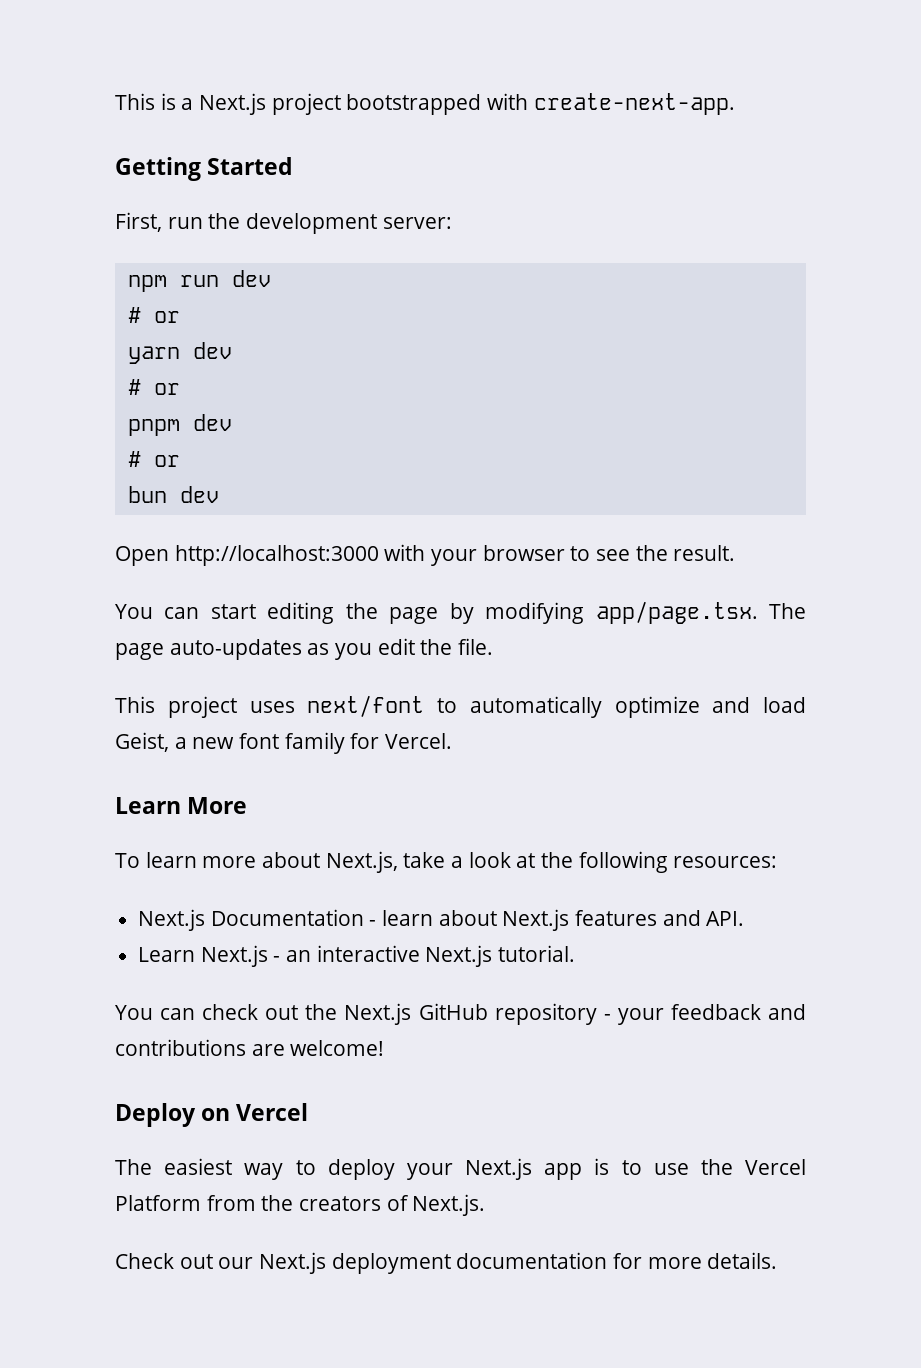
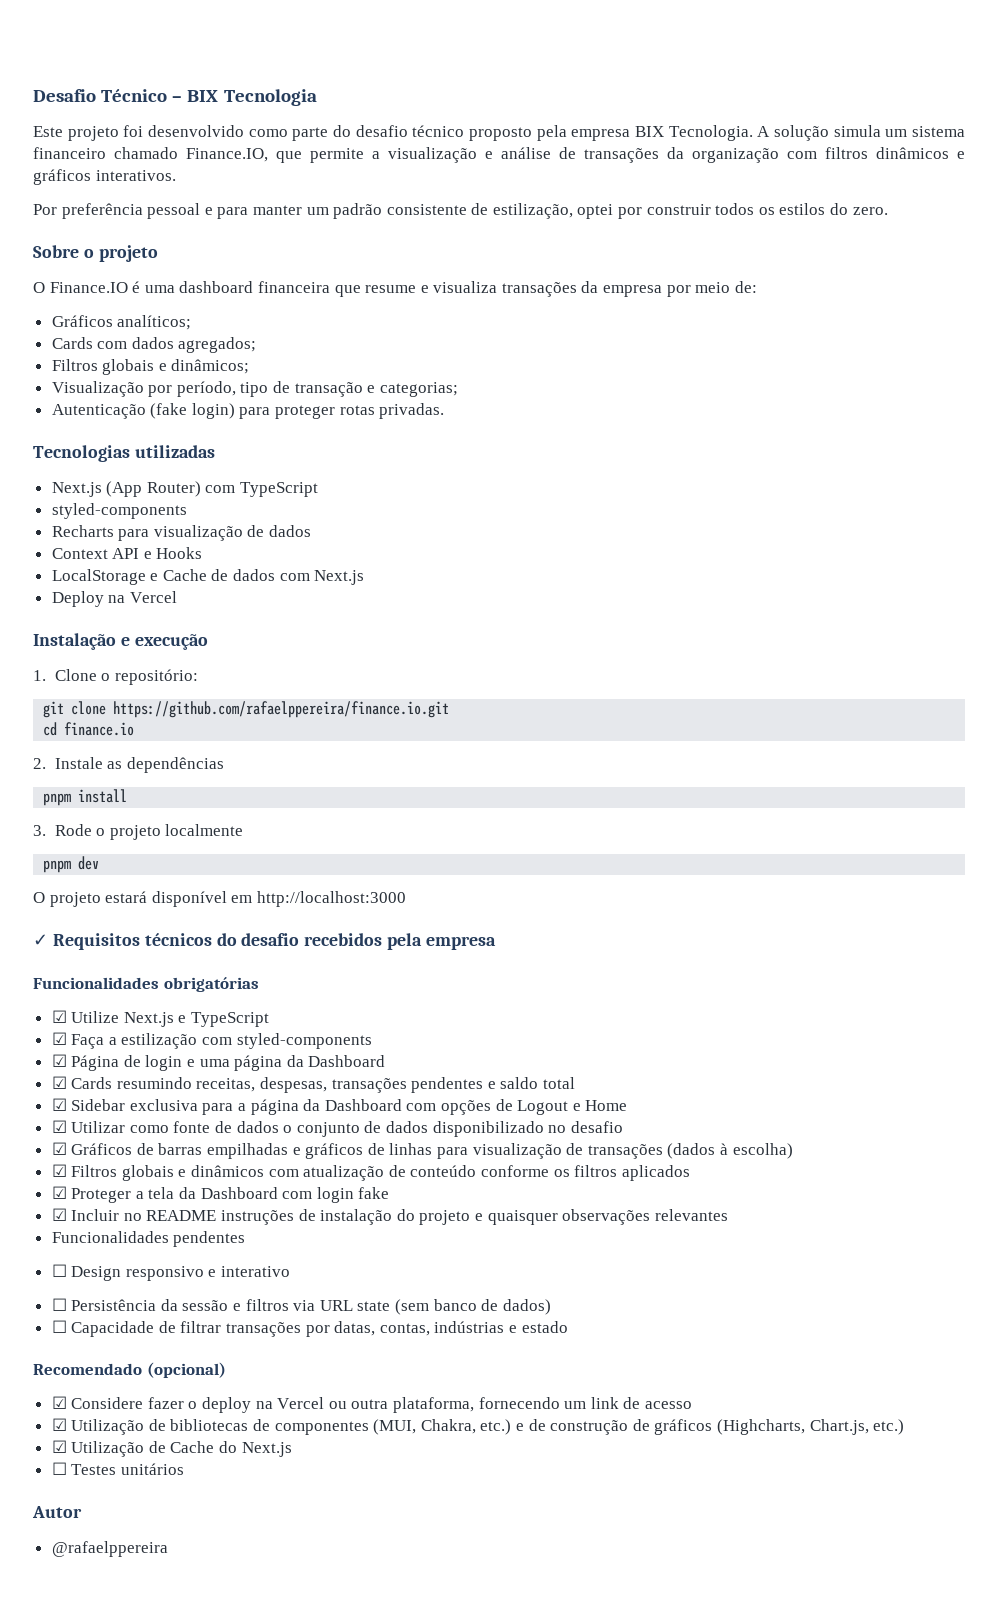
[115,93,735,115] [115,157,294,181] [115,212,452,234] [127,270,271,292] [127,307,180,323] [127,342,232,364] [127,379,180,395] [127,414,232,436] [127,451,180,467] [127,486,219,503] [115,544,736,566] [115,601,806,624] [115,638,494,660] [115,695,806,718] [115,732,453,754] [115,797,248,814] [115,851,778,873] [138,909,745,931] [138,945,576,967] [115,1003,806,1025] [115,1039,385,1056] [115,1103,309,1127] [115,1158,806,1180] [115,1194,486,1216] [115,1252,778,1274] This is a Next.js project bootstrapped with create-next-app. // Getting Started // First, run the development server: // npm run dev // # or // yarn dev // # or // pnpm dev // # or // bun dev // Open http://localhost:3000 with your browser to see the result. // You can start editing the page by modifying app/page.tsx. The page auto-updates as you edit the file. // This project uses next/font to automatically optimize and load Geist, a new font family for Vercel. // Learn More // To learn more about Next.js, take a look at the following resources: // Next.js Documentation - learn about Next.js features and API. // Learn Next.js - an interactive Next.js tutorial. // You can check out the Next.js GitHub repository - your feedback and contributions are welcome! // Deploy on Vercel // The easiest way to deploy your Next.js app is to use the Vercel Platform from the creators of Next.js. // Check out our Next.js deployment documentation for more details. -> [33,89,317,106] [33,125,965,141] [33,147,965,163] [33,169,176,185] [33,203,888,219] [33,245,158,262] [33,281,757,297] [51,315,192,330] [51,337,257,353] [51,359,250,375] [51,381,458,397] [51,403,445,419] [33,445,215,462] [51,481,319,497] [51,503,187,519] [51,525,312,541] [51,547,203,559] [51,569,365,585] [51,591,177,607] [33,633,208,650] [33,669,198,685] [43,701,450,718] [43,722,135,736] [33,757,224,773] [43,789,128,806] [33,824,244,840] [43,856,100,873] [33,891,406,907] [33,933,497,950] [33,977,259,992] [51,1010,270,1027] [51,1032,372,1049] [51,1054,386,1071] [51,1076,576,1093] [51,1098,628,1115] [51,1120,623,1137] [51,1142,793,1159] [51,1164,690,1181] [51,1186,390,1203] [51,1208,728,1225] [51,1231,246,1247] [51,1264,291,1281] [51,1298,551,1315] [51,1320,568,1337] [33,1362,226,1378] [51,1396,692,1413] [51,1418,905,1435] [51,1440,292,1457] [51,1462,184,1475] [32,1506,82,1518] [51,1541,168,1557] Desafio Técnico – BIX Tecnologia // Este projeto foi desenvolvido como parte do desafio técnico proposto pela empresa BIX Tecnologia. A solução simula um sistema financeiro chamado Finance.IO, que permite a visualização e análise de transações da organização com filtros dinâmicos e gráficos interativos. // Por preferência pessoal e para manter um padrão consistente de estilização, optei por construir todos os estilos do zero. // Sobre o projeto // O Finance.IO é uma dashboard financeira que resume e visualiza transações da empresa por meio de: // Gráficos analíticos; // Cards com dados agregados; // Filtros globais e dinâmicos; // Visualização por período, tipo de transação e categorias; // Autenticação (fake login) para proteger rotas privadas. // Tecnologias utilizadas // Next.js (App Router) com TypeScript // styled-components // Recharts para visualização de dados // Context API e Hooks // LocalStorage e Cache de dados com Next.js // Deploy na Vercel // Instalação e execução // 1. Clone o repositório: // git clone https://github.com/rafaelppereira/finance.io.git // cd finance.io // 2. Instale as dependências // pnpm install // 3. Rode o projeto localmente // pnpm dev // O projeto estará disponível em http://localhost:3000 // ✓ Requisitos técnicos do desafio recebidos pela empresa // Funcionalidades obrigatórias // ☑ Utilize Next.js e TypeScript // ☑ Faça a estilização com styled-components // ☑ Página de login e uma página da Dashboard // ☑ Cards resumindo receitas, despesas, transações pendentes e saldo total // ☑ Sidebar exclusiva para a página da Dashboard com opções de Logout e Home // ☑ Utilizar como fonte de dados o conjunto de dados disponibilizado no desafio // ☑ Gráficos de barras empilhadas e gráficos de linhas para visualização de transações (dados à escolha) // ☑ Filtros globais e dinâmicos com atualização de conteúdo conforme os filtros aplicados // ☑ Proteger a tela da Dashboard com login fake // ☑ Incluir no README instruções de instalação do projeto e quaisquer observações relevantes // Funcionalidades pendentes // ☐ Design responsivo e interativo // ☐ Persistência da sessão e filtros via URL state (sem banco de dados) // ☐ Capacidade de filtrar transações por datas, contas, indústrias e estado // Recomendado (opcional) // ☑ Considere fazer o deploy na Vercel ou outra plataforma, fornecendo um link de acesso // ☑ Utilização de bibliotecas de componentes (MUI, Chakra, etc.) e de construção de gráficos (Highcharts, Chart.js, etc.) // ☑ Utilização de Cache do Next.js // ☐ Testes unitários // Autor // @rafaelppereira

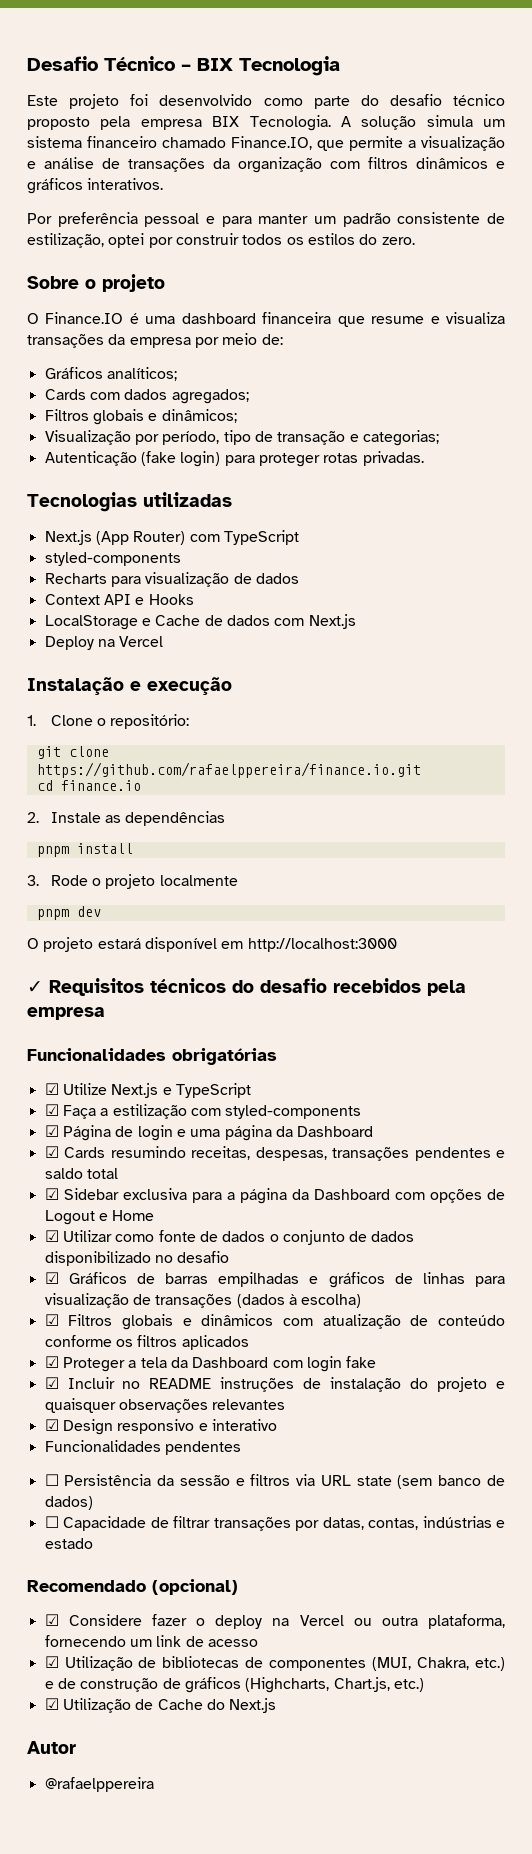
[51,1231,246,1247] [51,1264,67,1277] Funcionalidades pendentes // ☐ -> [44,1419,59,1431] ☑
(291, 1271) none -> [44,1440,241,1455] // Funcionalidades pendentes
[51,1462,184,1475] // ☐ Testes unitários -> (277, 1705) none

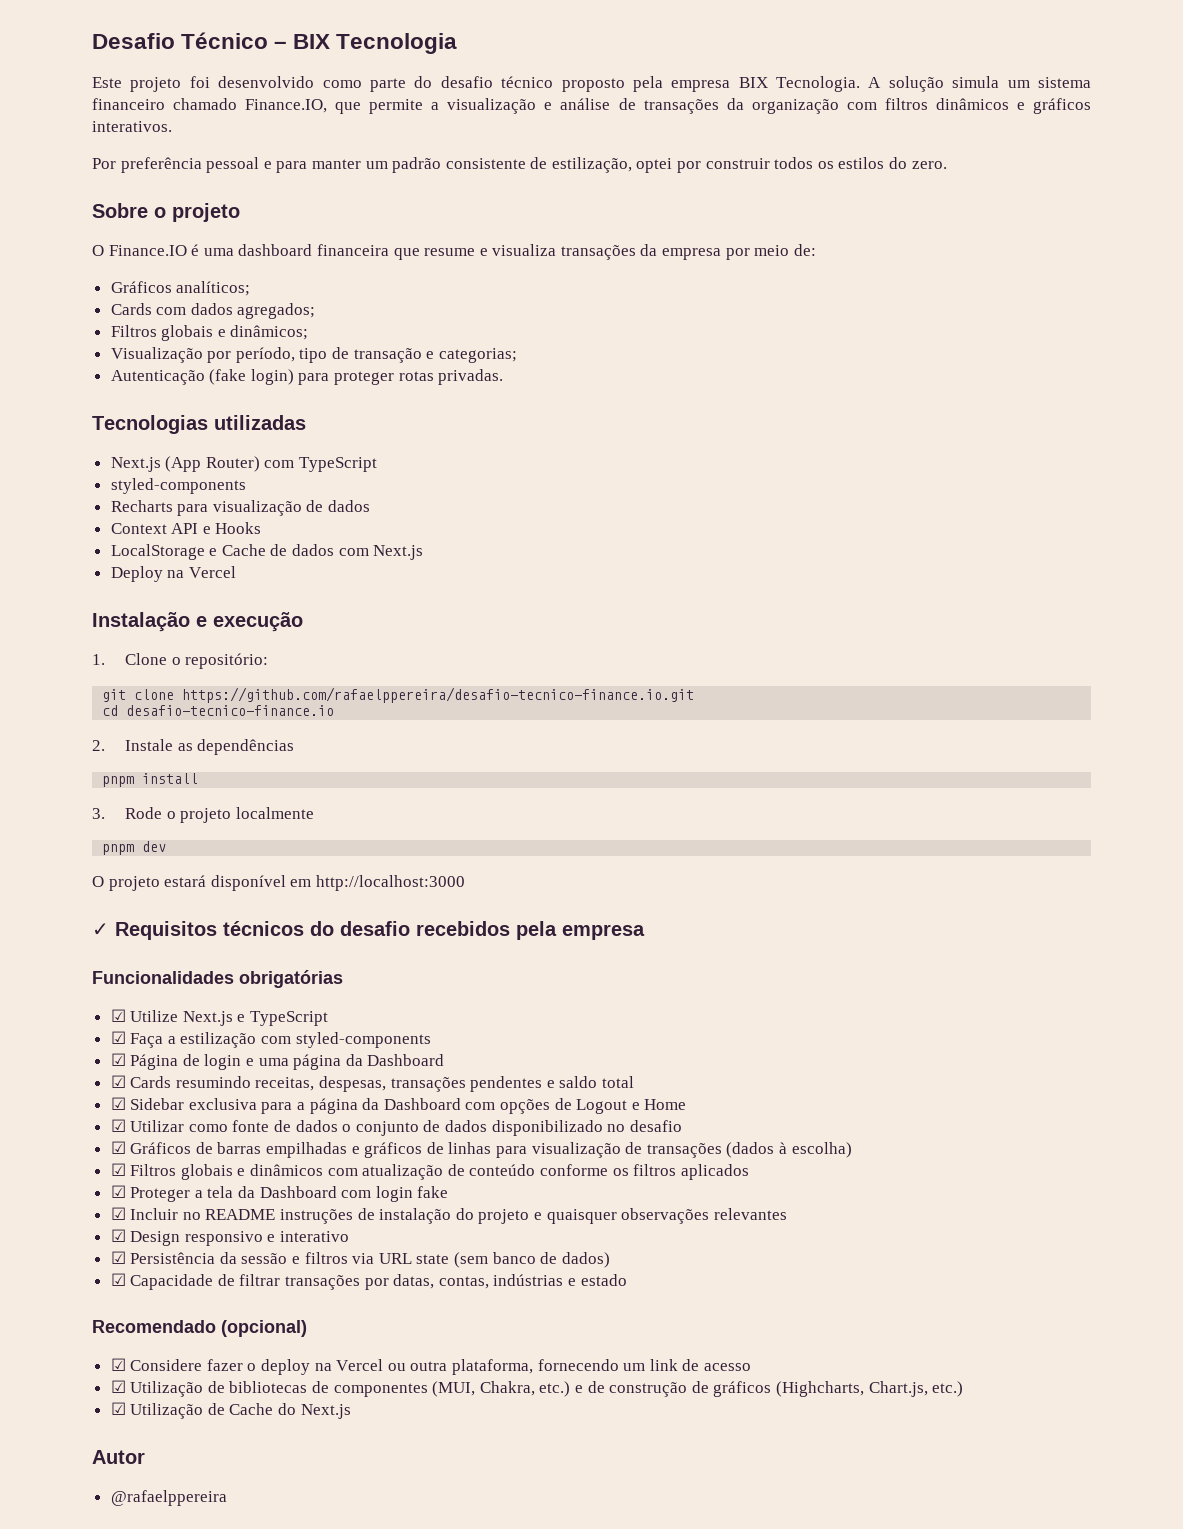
[36,762,421,778] https://github.com/rafaelppereira/finance.io.git -> [182,687,695,703] https://github.com/rafaelppereira/desafio-tecnico-finance.io.git
[60,780,141,791] finance.io -> [126,705,335,716] desafio-tecnico-finance.io
[44,1440,241,1455] [44,1474,59,1486] Funcionalidades pendentes // ☐ -> [110,1251,126,1264] ☑
[44,1516,59,1528] ☐ -> [110,1273,126,1286] ☑

